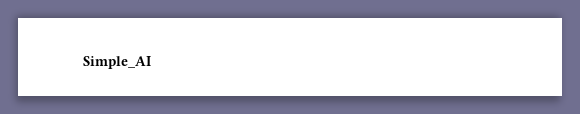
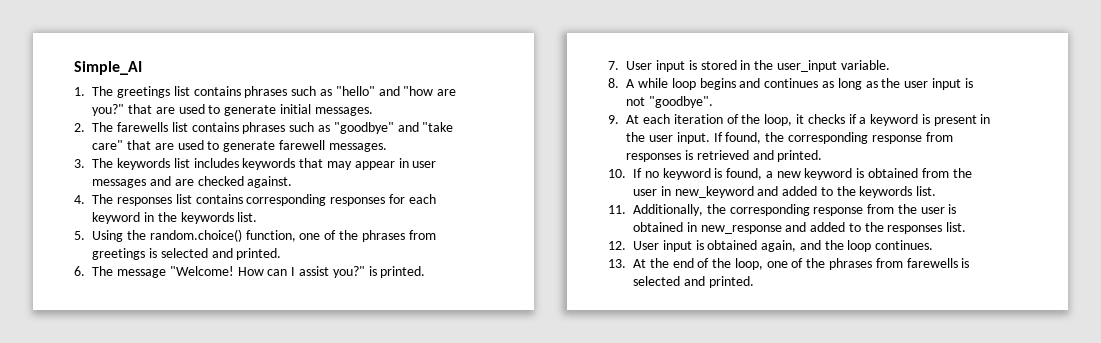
(152, 62) none -> [74,86,457,98] [92,104,373,116] [74,122,454,134] [92,140,387,152] [74,158,437,170] [92,176,293,188] [74,194,436,206] [92,212,258,224] [74,229,436,242] [92,248,282,260] [74,266,426,278] [608,60,890,72] [608,78,973,90] [626,96,714,108] [608,114,991,126] [626,132,953,144] [626,150,823,162] [608,168,972,180] [633,186,937,198] [608,204,957,216] [633,222,967,234] [608,240,934,252] [608,258,970,270] [633,276,754,288] // 1. The greetings list contains phrases such as "hello" and "how are you?" that are used to generate initial messages. // 2. The farewells list contains phrases such as "goodbye" and "take care" that are used to generate farewell messages. // 3. The keywords list includes keywords that may appear in user messages and are checked against. // 4. The responses list contains corresponding responses for each keyword in the keywords list. // 5. Using the random.choice() function, one of the phrases from greetings is selected and printed. // 6. The message "Welcome! How can I assist you?" is printed. // 7. User input is stored in the user_input variable. // 8. A while loop begins and continues as long as the user input is not "goodbye". // 9. At each iteration of the loop, it checks if a keyword is present in the user input. If found, the corresponding response from responses is retrieved and printed. // 10. If no keyword is found, a new keyword is obtained from the user in new_keyword and added to the keywords list. // 11. Additionally, the corresponding response from the user is obtained in new_response and added to the responses list. // 12. User input is obtained again, and the loop continues. // 13. At the end of the loop, one of the phrases from farewells is selected and printed.

